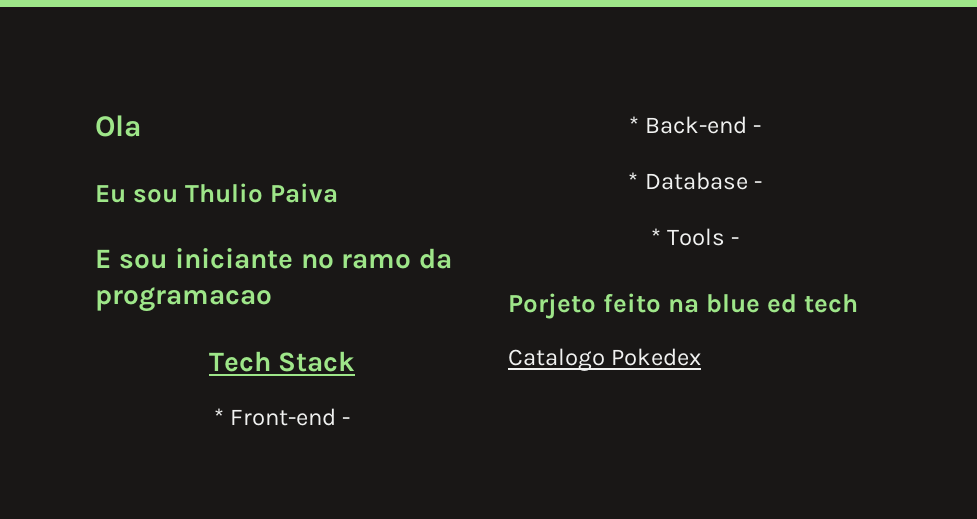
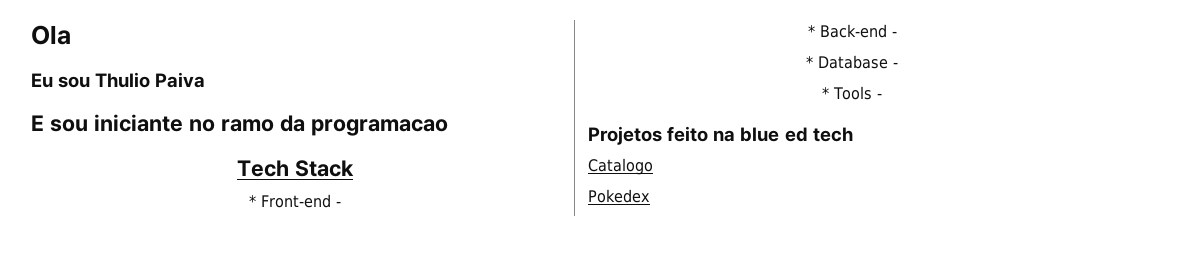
[508,293,596,319] Porjeto -> [588,126,662,145] Projetos
(605, 359) none -> (653, 166) //

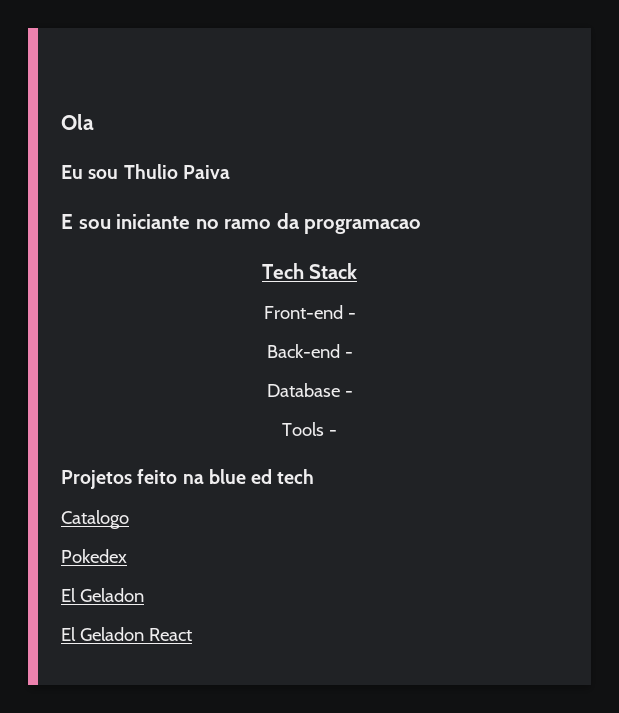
[249,195,257,207] * -> (358, 271) none
[807,25,815,37] * -> (356, 316) none
[806,56,813,68] * -> (353, 355) none
[821,87,829,99] * -> (353, 394) none
(650, 196) none -> [61,588,144,602] [61,627,192,641] // El Geladon // El Geladon React

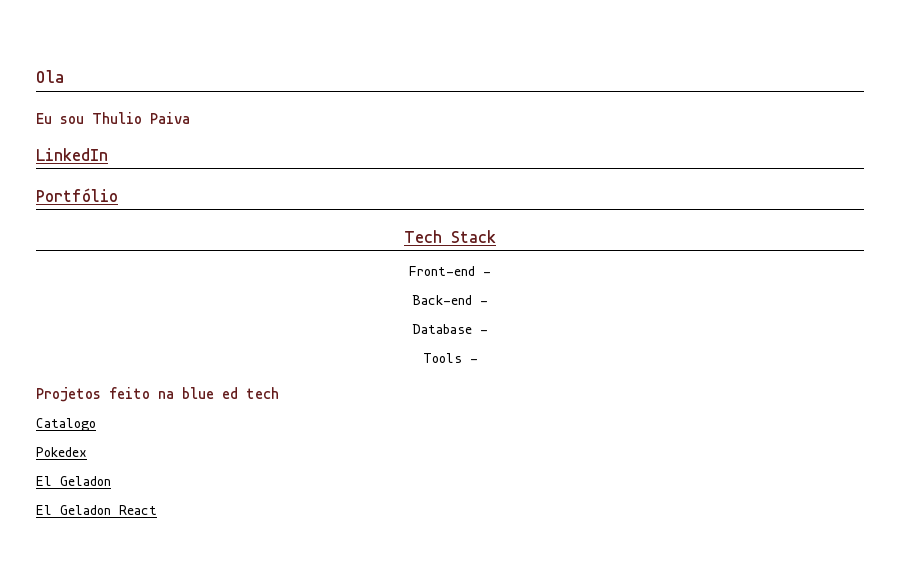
[61,213,422,234] E sou iniciante no ramo da programacao -> [36,148,108,161] [36,188,118,202] LinkedIn // Portfólio

